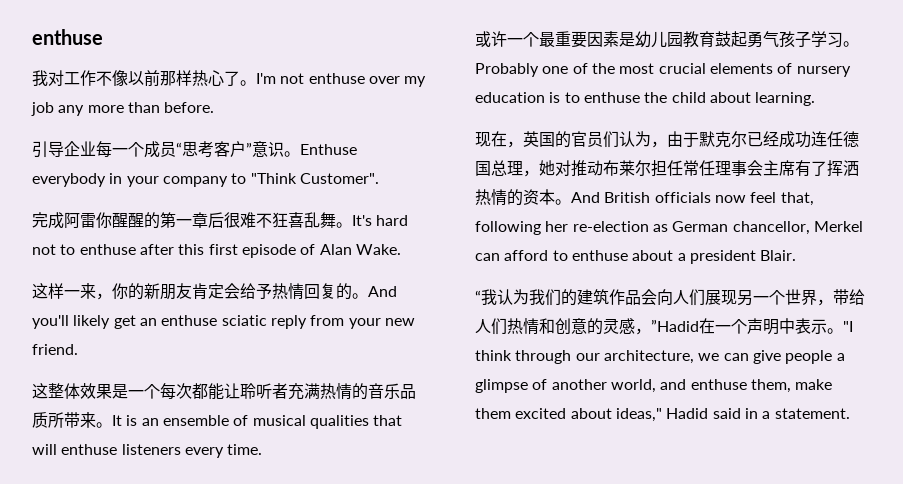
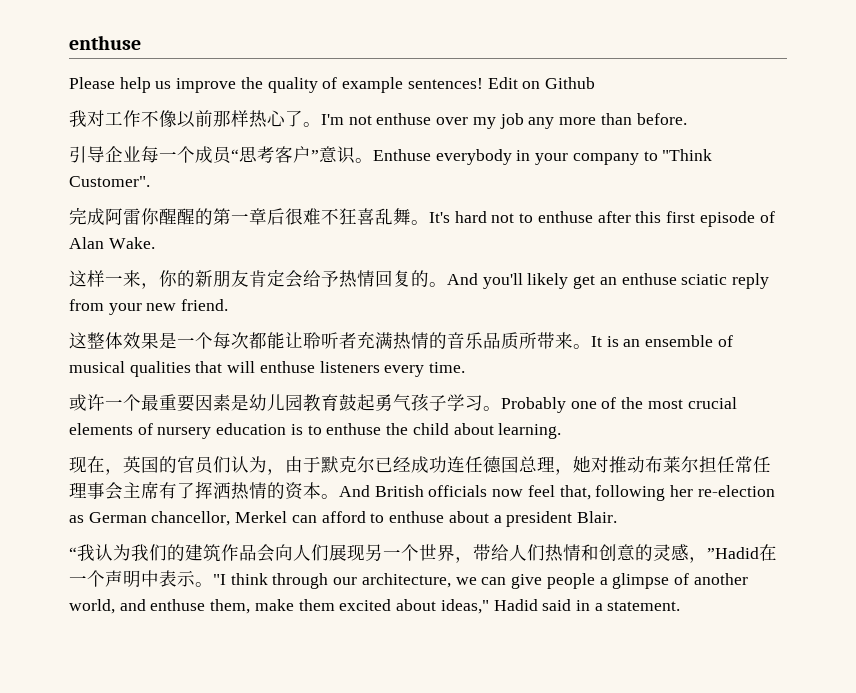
[32,29,103,45] enthuse -> [69,35,141,50] [69,77,595,93] enthuse // Please help us improve the quality of example sentences! Edit on Github

